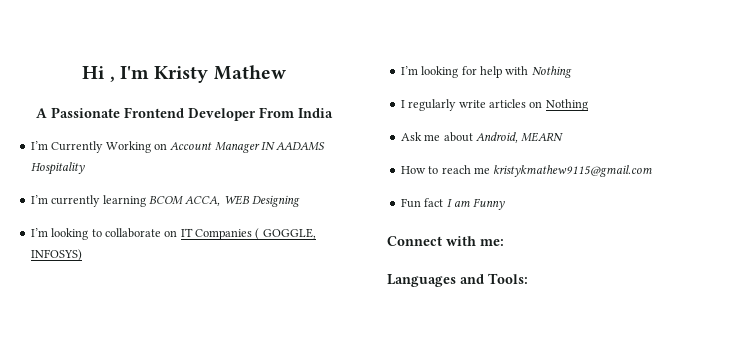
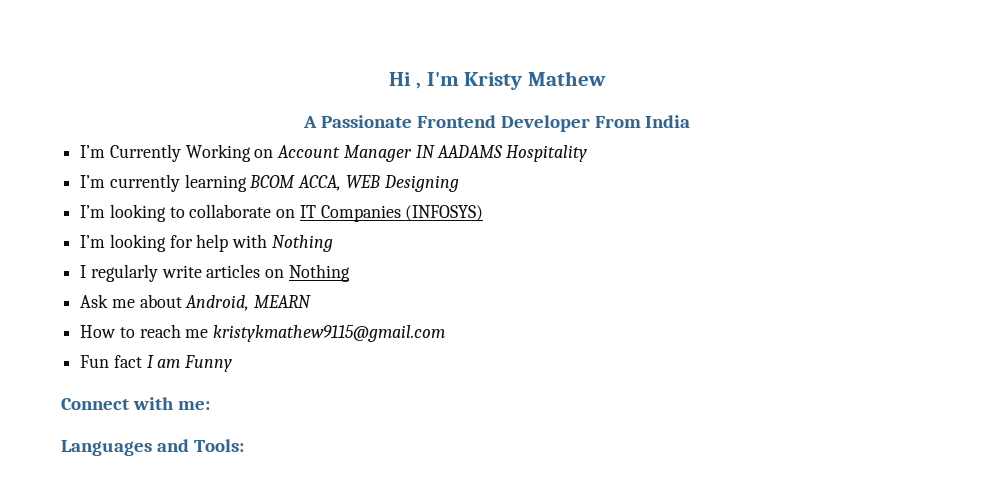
[255,228,316,240] [30,249,82,261] ( GOGGLE, INFOSYS) -> [405,205,484,221] (INFOSYS)

